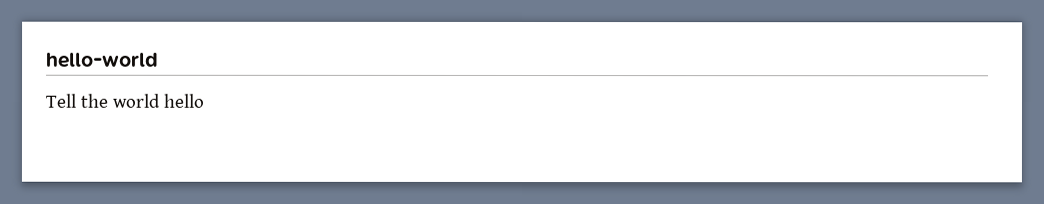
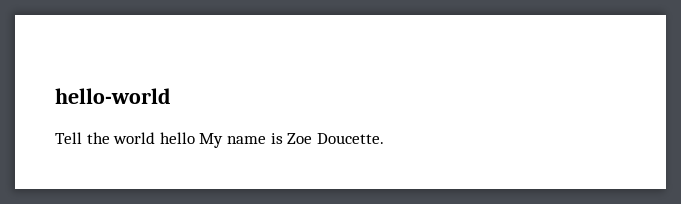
(205, 100) none -> [199,133,384,148] My name is Zoe Doucette.

